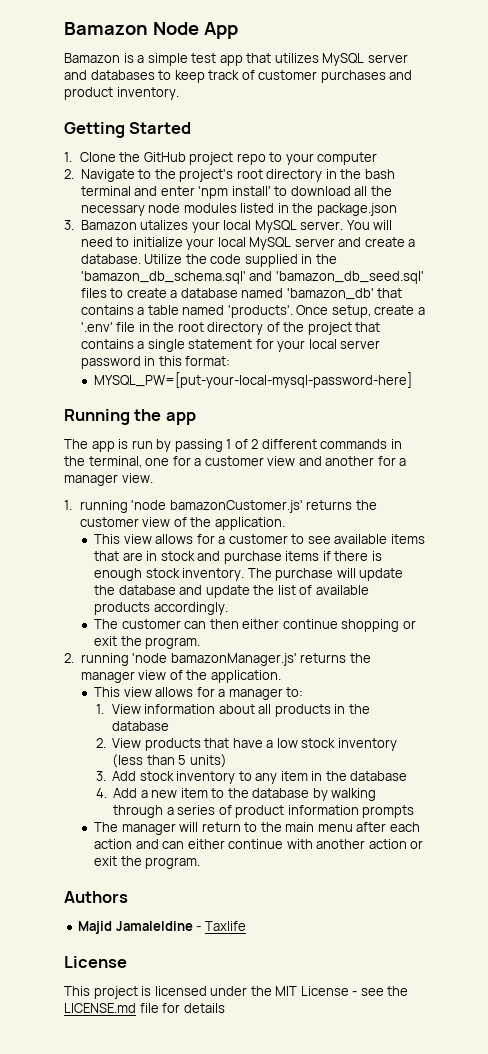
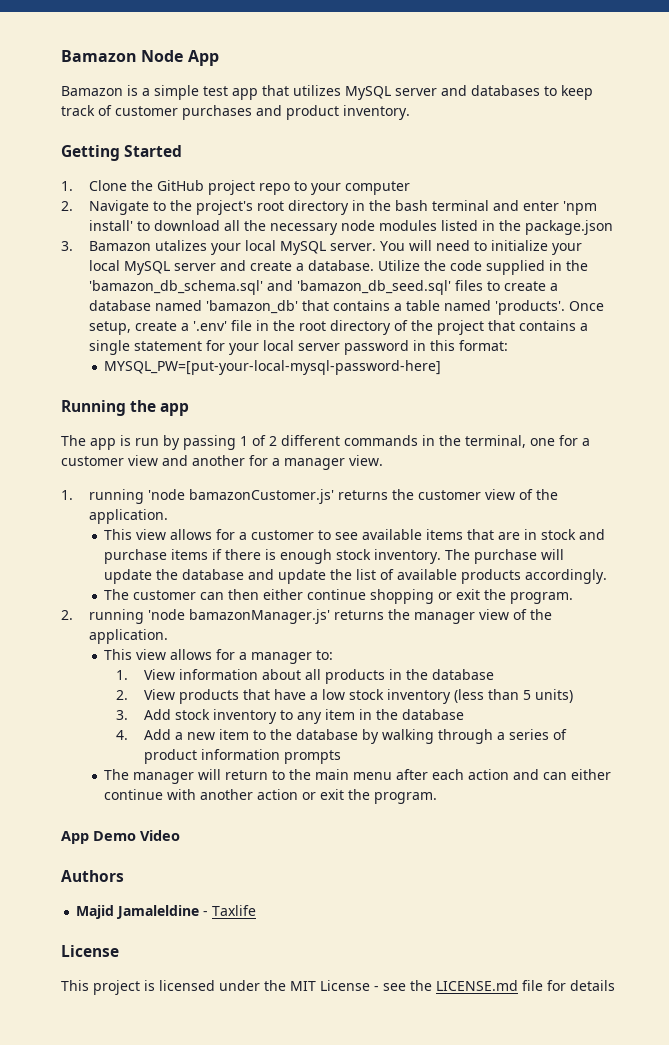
(201, 863) none -> [61,830,180,844] // App Demo Video

